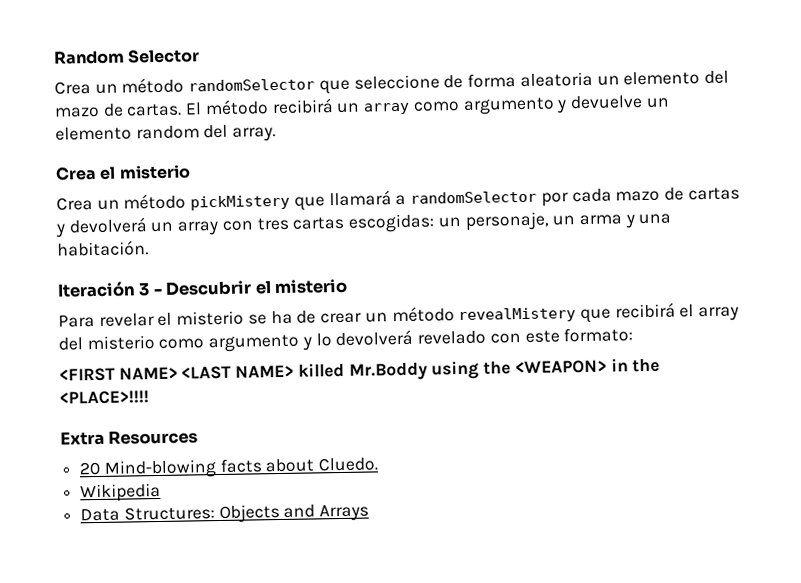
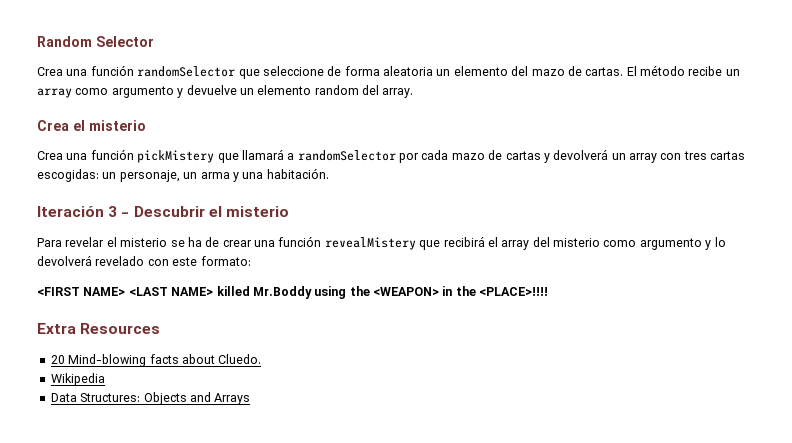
[94,77,185,94] un método -> [66,65,134,76] una función
[271,98,334,115] recibirá -> [688,66,723,76] recibe
[96,193,187,210] un método -> [66,149,134,160] una función
[364,306,455,323] un método -> [254,236,322,247] una función

